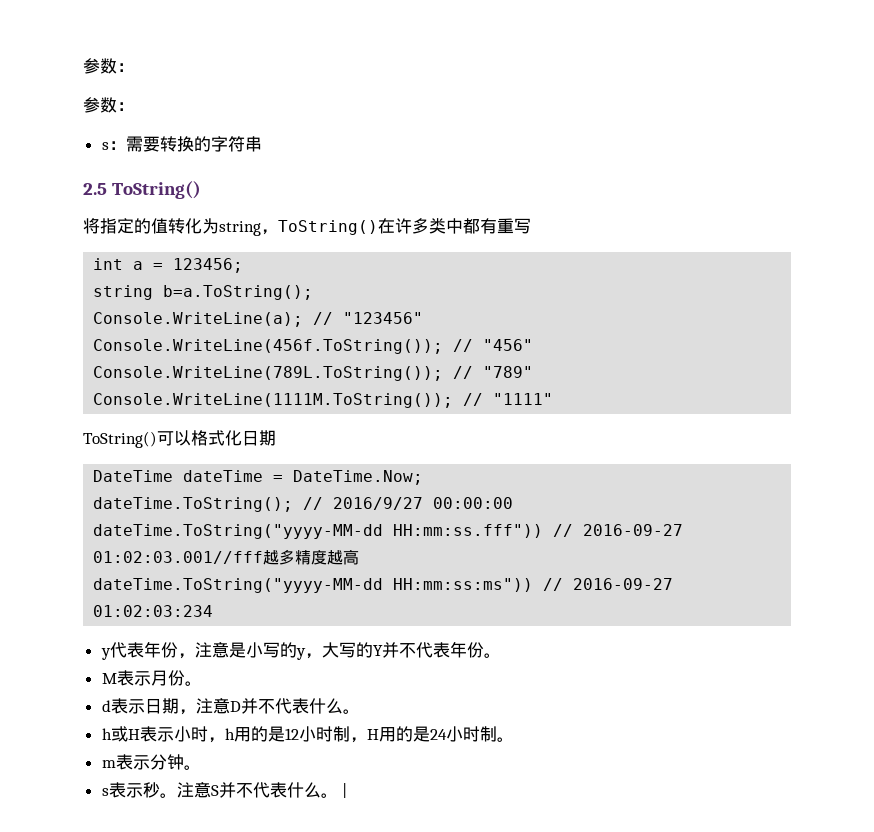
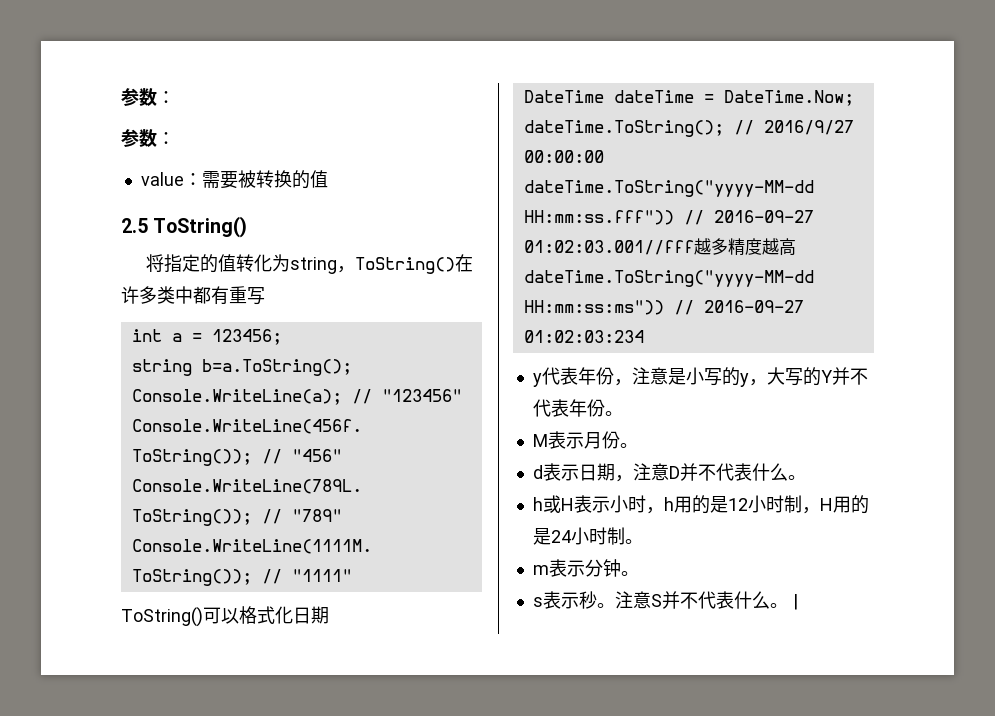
[101,136,262,152] s：需要转换的字符串 -> [140,170,328,189] value：需要被转换的值

